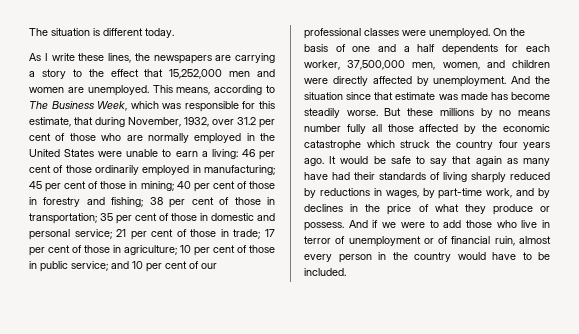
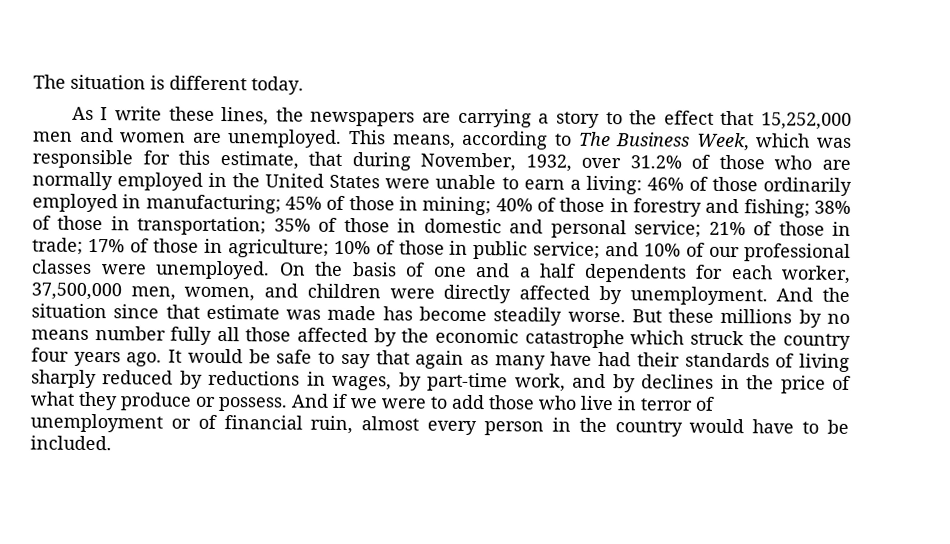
[237,117,275,128] [29,133,51,141] 31.2 per cent -> [629,155,682,169] 31.2%
[241,149,275,160] [29,165,51,173] 46 per cent -> [646,177,684,191] 46%
[29,181,87,192] 45 per cent -> [285,196,322,210] 45%
[176,181,235,192] 40 per cent -> [495,198,533,212] 40%
[149,197,214,208] 38 per cent -> [814,200,852,214] 38%
[100,213,157,224] 35 per cent -> [273,218,311,232] 35%
[116,229,174,240] 21 per cent -> [708,221,746,236] 21%
[264,229,275,237] [29,245,70,256] 17 per cent -> [87,238,125,253] 17%
[180,245,235,256] 10 per cent -> [333,240,371,255] 10%
[132,261,187,272] 10 per cent -> [644,243,682,257] 10%

